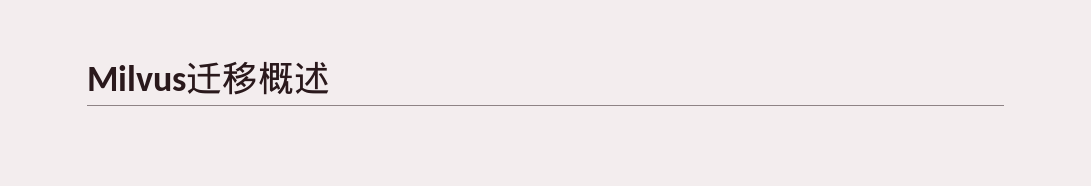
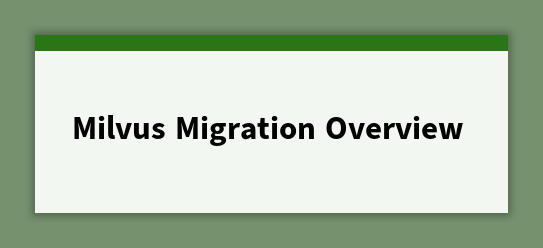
[186,61,330,95] 迁移概述 -> [174,115,464,146] Migration Overview

